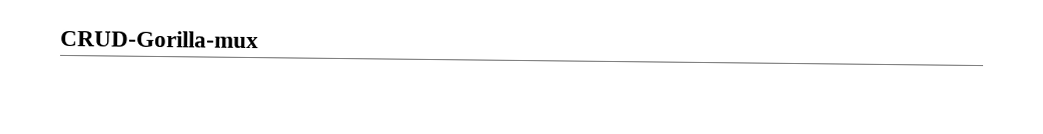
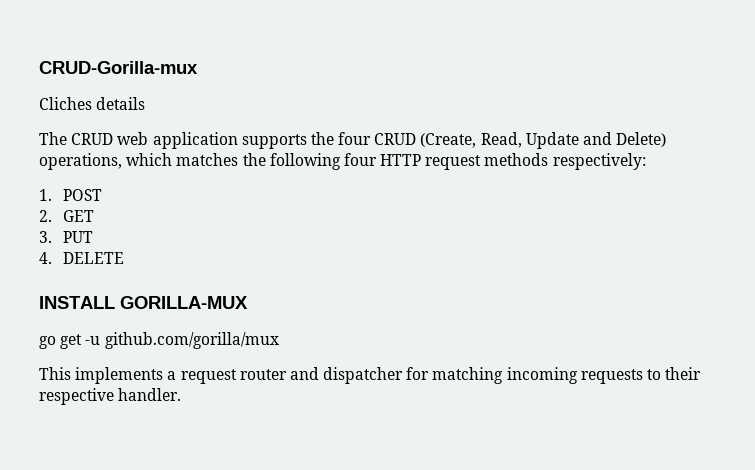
(259, 39) none -> [39,97,146,110] [39,132,667,149] [39,153,646,170] [39,189,103,201] [39,210,95,222] [39,231,94,243] [39,252,125,264] [39,296,248,309] [39,332,279,349] [39,367,702,384] [39,388,182,405] // Cliches details // The CRUD web application supports the four CRUD (Create, Read, Update and Delete) operations, which matches the following four HTTP request methods respectively: // 1. POST // 2. GET // 3. PUT // 4. DELETE // INSTALL GORILLA-MUX // go get -u github.com/gorilla/mux // This implements a request router and dispatcher for matching incoming requests to their respective handler.

